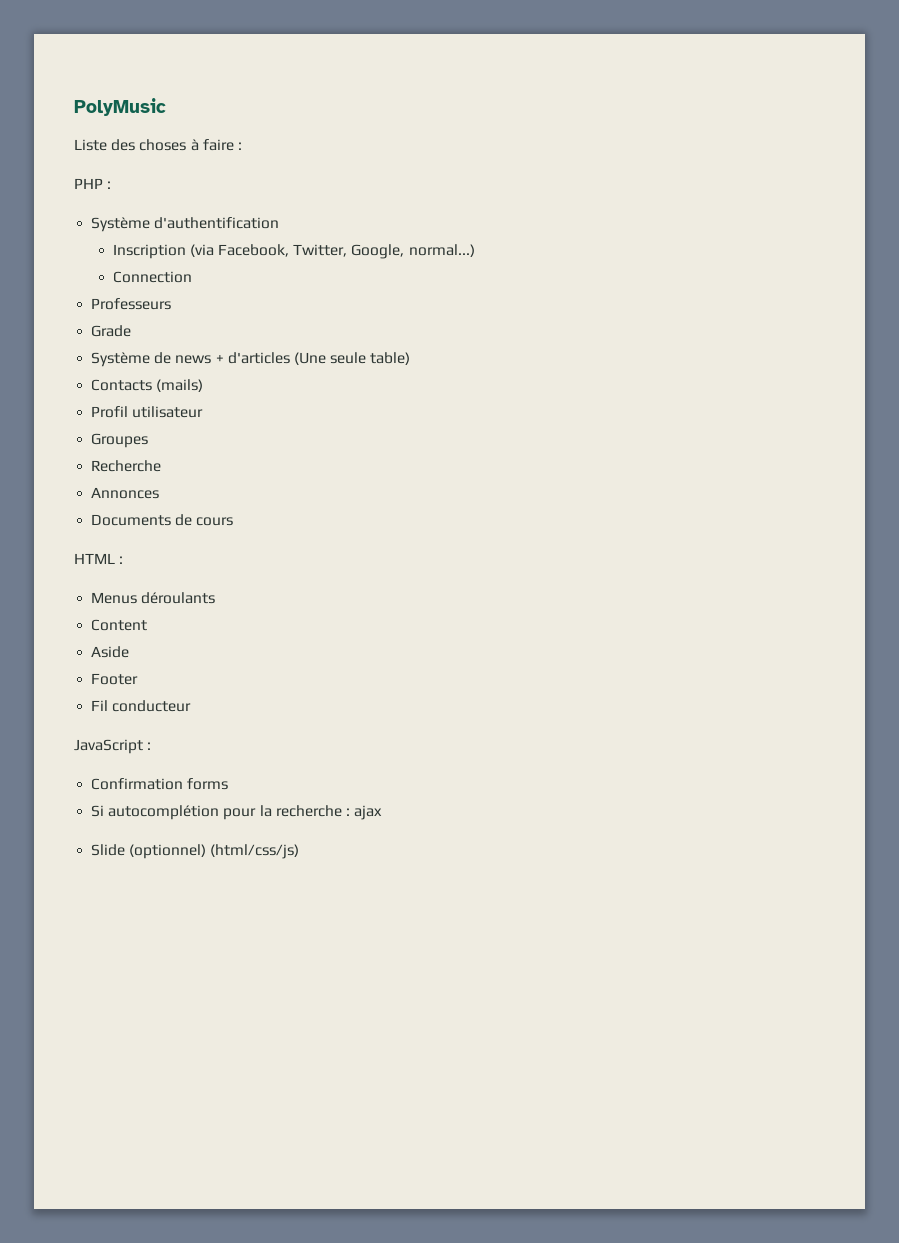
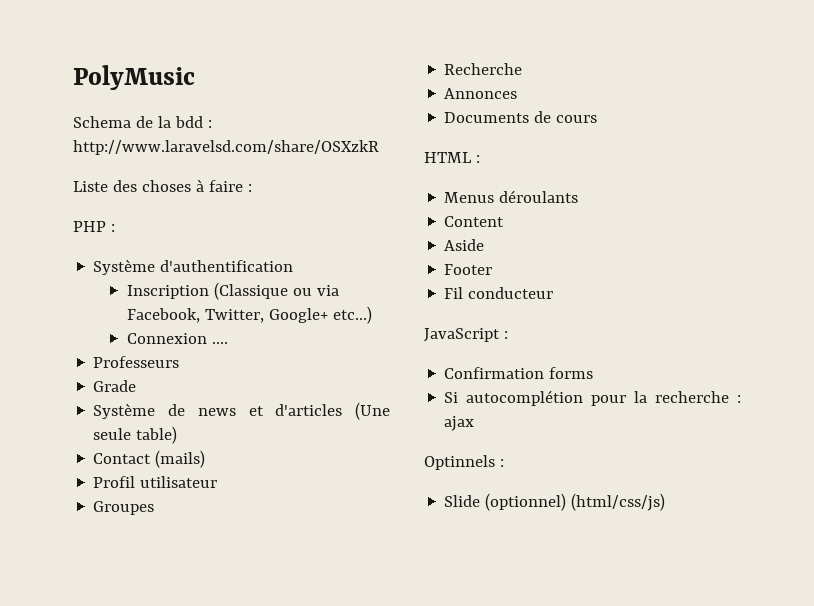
(166, 107) none -> [73,116,212,128] [73,140,379,155] // Schema de la bdd : http://www.laravelsd.com/share/OSXzkR
[189,244,475,259] [112,271,192,283] (via Facebook, Twitter, Google, normal...) // Connection -> [213,282,339,300] [126,306,372,324] [126,333,228,344] (Classique ou via Facebook, Twitter, Google+ etc...) // Connexion ....
[215,355,224,363] + -> [248,406,264,416] et
[91,379,153,391] Contacts -> [93,453,152,464] Contact
(383, 812) none -> [424,455,504,470] // Optinnels :

